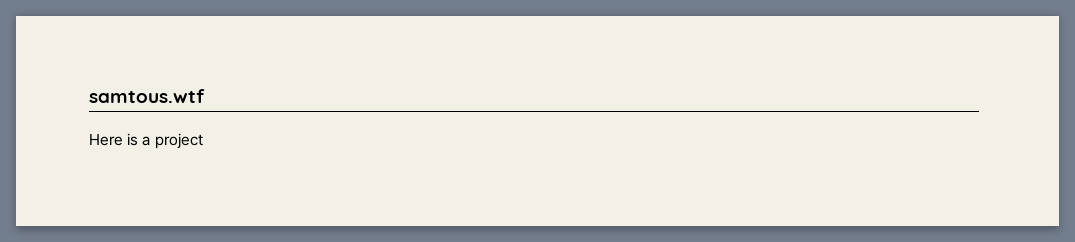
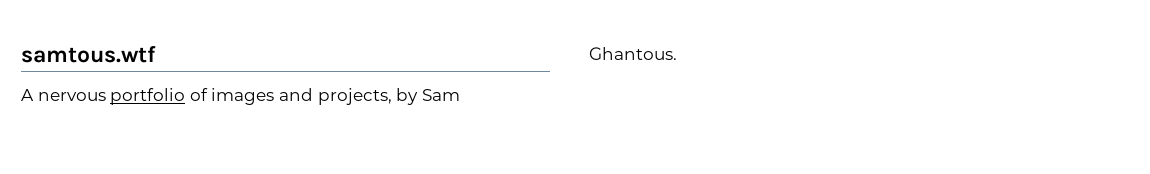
[89,133,203,149] Here is a project -> [21,88,460,105] [589,47,677,60] A nervous portfolio of images and projects, by Sam Ghantous.

